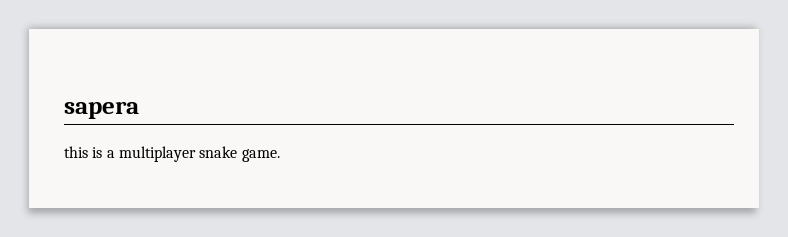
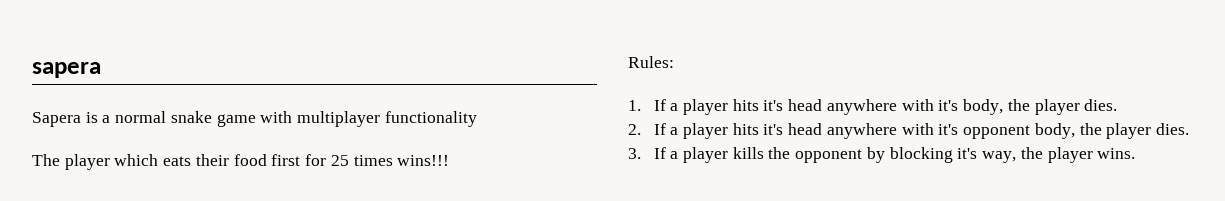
[64,146,88,158] this -> [32,112,81,127] Sapera
[118,146,280,162] multiplayer snake game. -> [115,111,477,127] [32,154,450,170] [628,56,674,68] [628,99,1118,115] [628,123,1189,139] [628,147,1136,163] normal snake game with multiplayer functionality // The player which eats their food first for 25 times wins!!! // Rules: // 1. If a player hits it's head anywhere with it's body, the player dies. // 2. If a player hits it's head anywhere with it's opponent body, the player dies. // 3. If a player kills the opponent by blocking it's way, the player wins.

